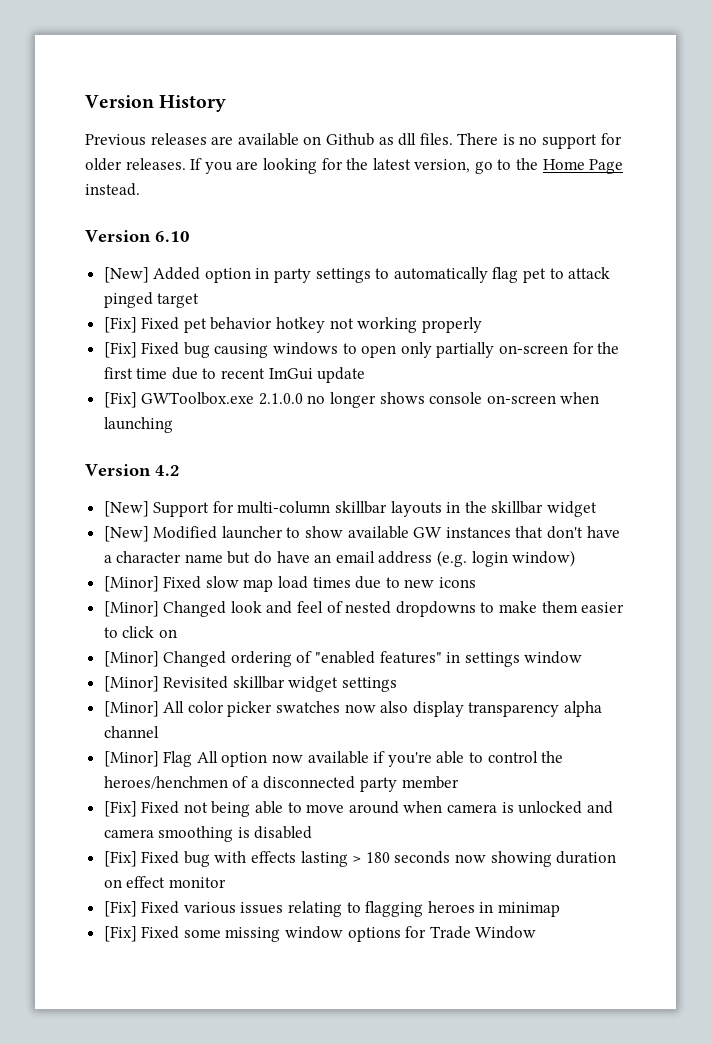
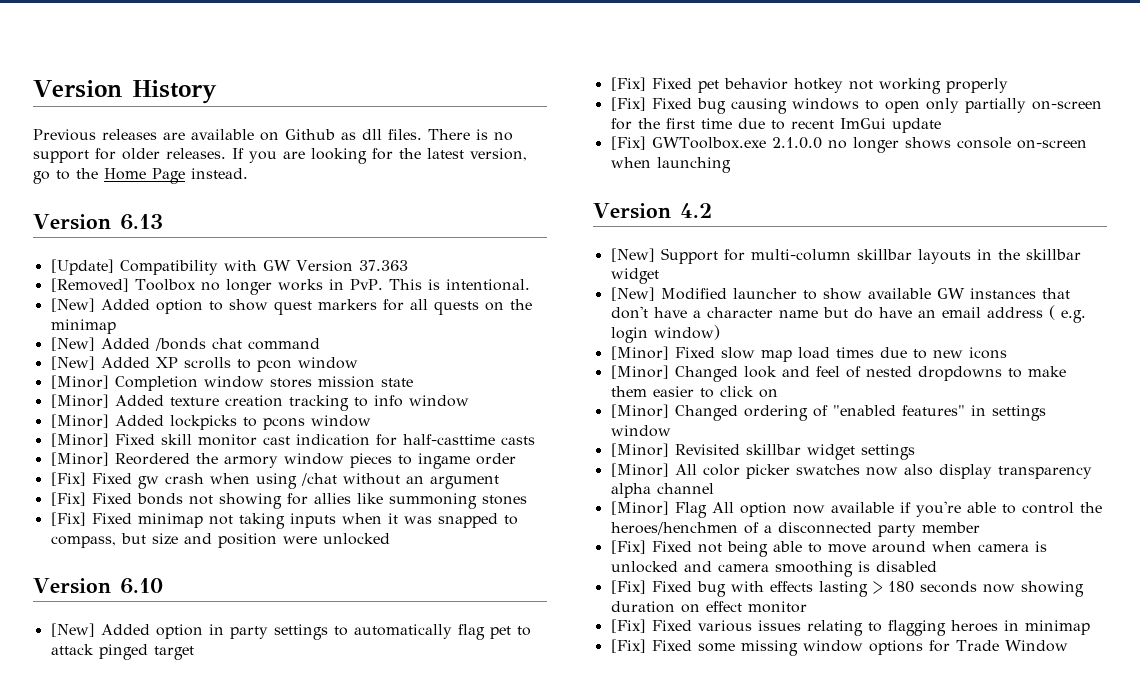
(140, 189) none -> [33,214,163,230] [50,259,408,275] [50,278,530,295] [50,298,532,315] [50,319,116,334] [50,337,320,351] [50,356,358,372] [50,375,413,391] [50,394,469,411] [50,414,371,430] [50,433,535,447] [50,452,516,469] [50,472,499,489] [50,492,527,509] [50,512,518,529] [50,533,390,548] // Version 6.13 // [Update] Compatibility with GW Version 37.363 // [Removed] Toolbox no longer works in PvP. This is intentional. // [New] Added option to show quest markers for all quests on the minimap // [New] Added /bonds chat command // [New] Added XP scrolls to pcon window // [Minor] Completion window stores mission state // [Minor] Added texture creation tracking to info window // [Minor] Added lockpicks to pcons window // [Minor] Fixed skill monitor cast indication for half-casttime casts // [Minor] Reordered the armory window pieces to ingame order // [Fix] Fixed gw crash when using /chat without an argument // [Fix] Fixed bonds not showing for allies like summoning stones // [Fix] Fixed minimap not taking inputs when it was snapped to compass, but size and position were unlocked
[437,550,468,567] (e.g. -> [1048,305,1086,323] ( e.g.

